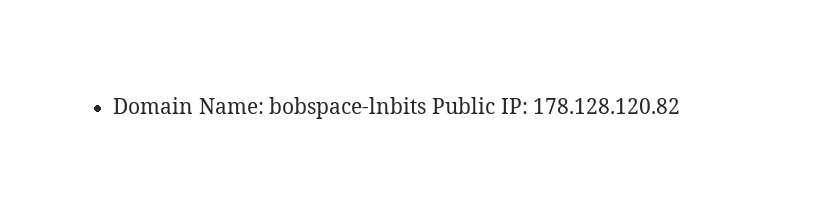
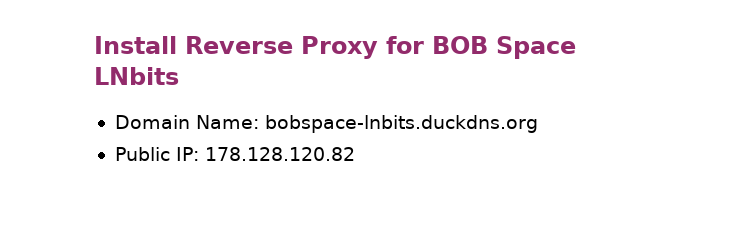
(113, 105) none -> [94,36,576,59] [94,67,179,85] Install Reverse Proxy for BOB Space LNbits //
[269,97,427,119] bobspace-lnbits -> [264,115,538,133] bobspace-lnbits.duckdns.org //

